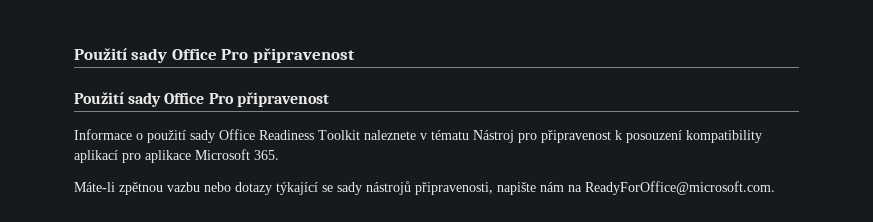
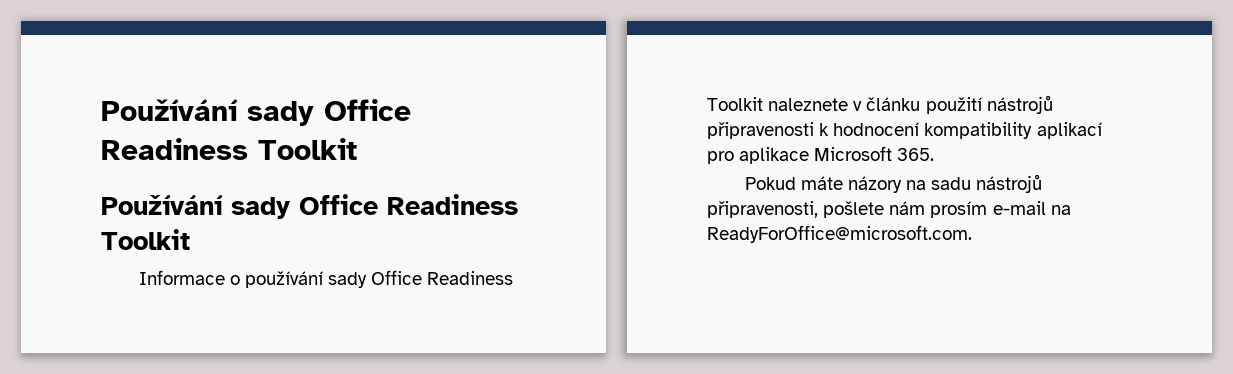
[74,48,355,63] [74,92,329,107] Použití sady Office Pro připravenost // Použití sady Office Pro připravenost -> [101,99,411,126] [101,138,357,160] [101,194,518,219] [101,229,190,250] Používání sady Office Readiness Toolkit // Používání sady Office Readiness Toolkit
[147,130,186,143] použití -> [244,271,323,288] používání
[431,130,682,143] tématu Nástroj pro připravenost k posouzení -> [866,95,1053,114] [707,122,920,139] článku použití nástrojů připravenosti k hodnocení
[74,181,564,195] Máte-li zpětnou vazbu nebo dotazy týkající se sady nástrojů připravenosti, napište nám -> [744,174,1043,193] [707,201,1046,218] Pokud máte názory na sadu nástrojů připravenosti, pošlete nám prosím e-mail

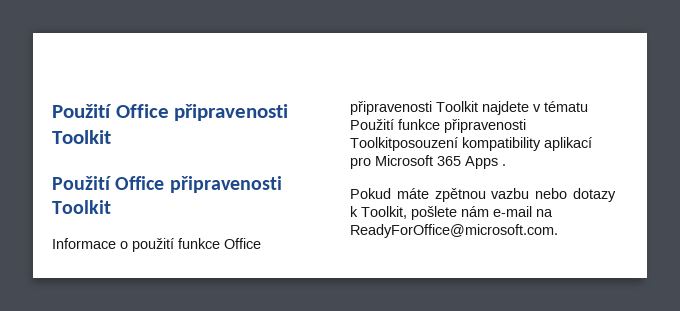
[101,99,411,126] [101,138,357,160] [101,194,518,219] [101,229,190,250] [138,270,514,288] [707,95,1053,114] [707,122,1102,139] [707,146,935,164] [744,174,1043,193] [707,201,818,218] Používání sady Office Readiness Toolkit // Používání sady Office Readiness Toolkit // Informace o používání sady Office Readiness Toolkit naleznete v článku použití nástrojů připravenosti k hodnocení kompatibility aplikací pro aplikace Microsoft 365. // Pokud máte názory na sadu nástrojů připravenosti, -> [52,104,289,121] [52,130,111,144] [52,176,282,193] [52,200,111,214] [52,238,261,252] [350,101,588,115] [350,119,526,133] [350,137,592,151] [350,155,506,169] [350,188,616,202] [350,206,407,219] Použití Office připravenosti Toolkit // Použití Office připravenosti Toolkit // Informace o použití funkce Office připravenosti Toolkit najdete v tématu Použití funkce připravenosti Toolkitposouzení kompatibility aplikací pro Microsoft 365 Apps . // Pokud máte zpětnou vazbu nebo dotazy k Toolkit,
[930,201,988,218] prosím -> (489, 211) none

